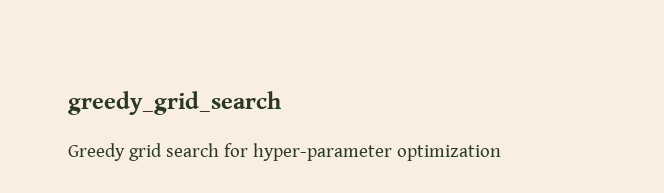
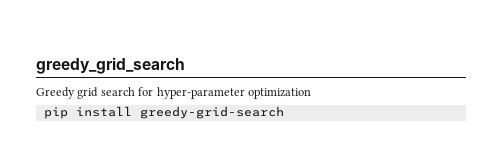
(501, 153) none -> [43,106,284,119] // pip install greedy-grid-search

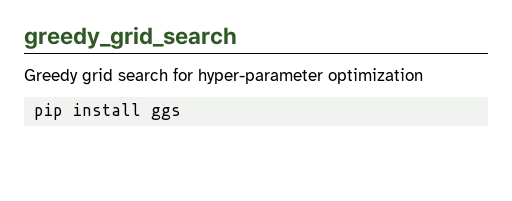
[139,106,284,119] greedy-grid-search -> [151,107,182,120] ggs

